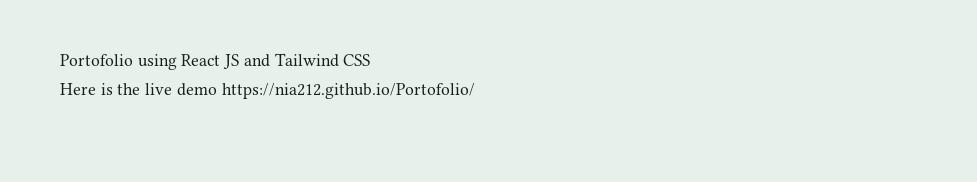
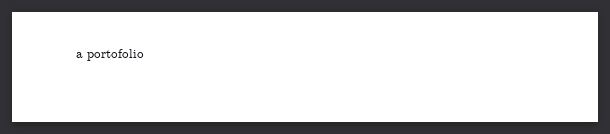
[60,53,371,70] [60,83,475,99] Portofolio using React JS and Tailwind CSS // Here is the live demo https://nia212.github.io/Portofolio/ -> [76,49,144,61] a portofolio

